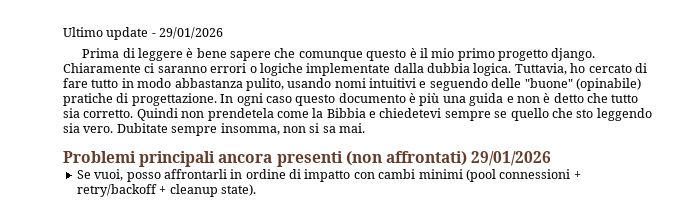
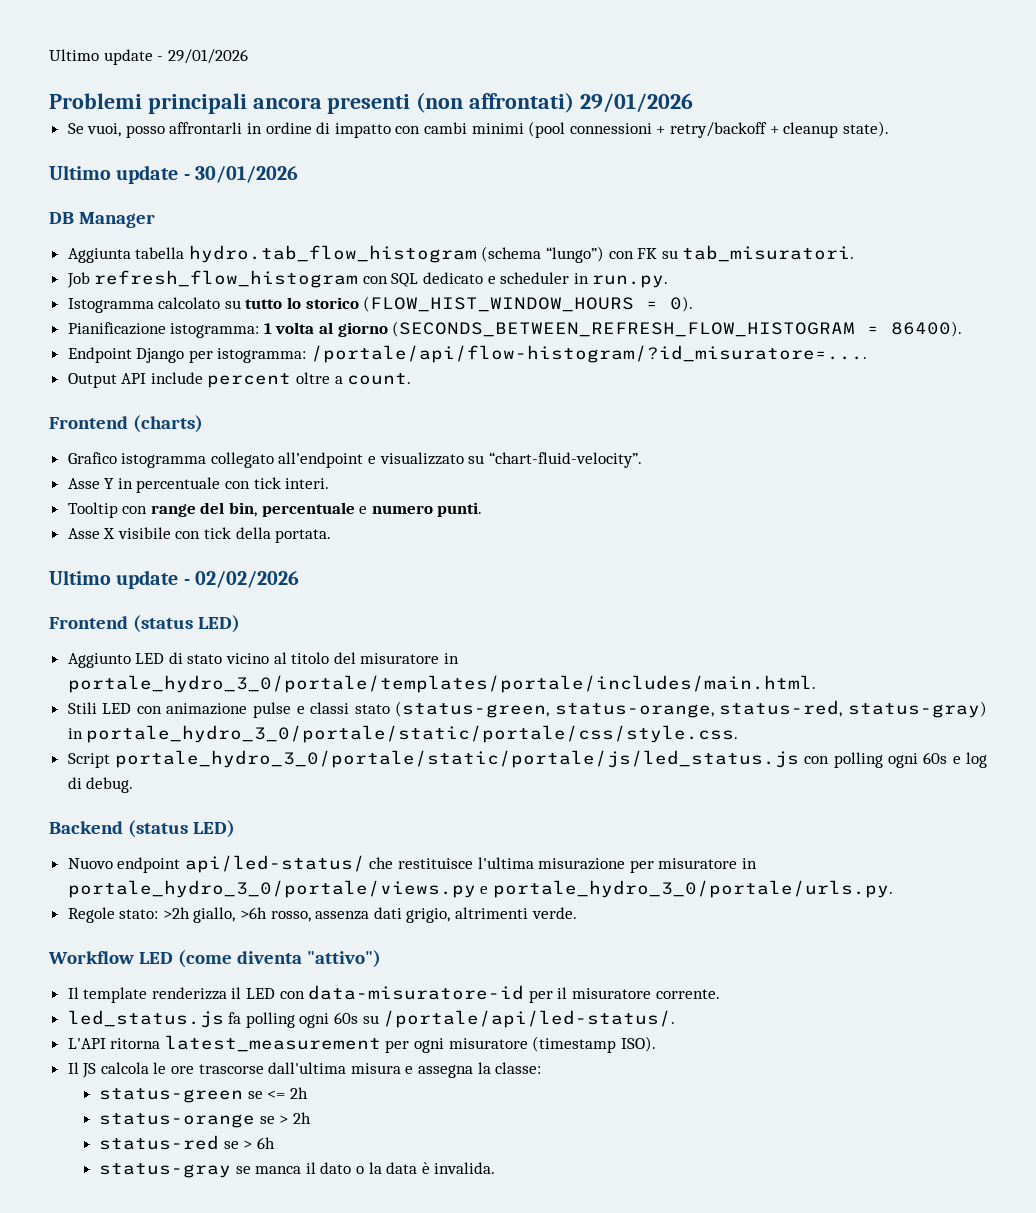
[82,48,596,61] [63,63,647,76] [63,78,641,91] [63,93,639,106] [63,108,652,121] [63,123,365,136] // Prima di leggere è bene sapere che comunque questo è il mio primo progetto django. Chiaramente ci saranno errori o logiche implementate dalla dubbia logica. Tuttavia, ho cercato di fare tutto in modo abbastanza pulito, usando nomi intuitivi e seguendo delle "buone" (opinabile) pratiche di progettazione. In ogni caso questo documento è più una guida e non è detto che tutto sia corretto. Quindi non prendetela come la Bibbia e chiedetevi sempre se quello che sto leggendo sia vero. Dubitate sempre insomma, non si sa mai. -> (248, 56) none
(256, 190) none -> [49,165,299,184] [49,212,155,228] [67,245,855,263] [66,270,669,288] [67,296,694,313] [67,321,963,338] [67,345,868,363] [67,372,412,388] [49,415,203,433] [67,452,642,468] [67,477,330,493] [67,502,483,518] [67,527,332,543] [49,570,300,589] [49,615,240,633] [67,652,460,668] [67,675,816,693] [67,700,987,718] [67,725,739,743] [67,750,987,768] [67,777,134,793] [49,820,235,838] [67,855,758,873] [67,880,893,898] [67,907,577,923] [48,950,381,968] [67,985,720,1003] [67,1010,676,1028] [67,1035,656,1053] [67,1062,542,1078] [99,1087,308,1103] [99,1112,311,1128] [99,1135,275,1150] [99,1162,496,1178] // Ultimo update - 30/01/2026 // DB Manager // Aggiunta tabella hydro.tab_flow_histogram (schema “lungo”) con FK su tab_misuratori. // Job refresh_flow_histogram con SQL dedicato e scheduler in run.py. // Istogramma calcolato su tutto lo storico (FLOW_HIST_WINDOW_HOURS = 0). // Pianificazione istogramma: 1 volta al giorno (SECONDS_BETWEEN_REFRESH_FLOW_HISTOGRAM = 86400). // Endpoint Django per istogramma: /portale/api/flow-histogram/?id_misuratore=.... // Output API include percent oltre a count. // Frontend (charts) // Grafico istogramma collegato all’endpoint e visualizzato su “chart-fluid-velocity”. // Asse Y in percentuale con tick interi. // Tooltip con range del bin, percentuale e numero punti. // Asse X visibile con tick della portata. // Ultimo update - 02/02/2026 // Frontend (status LED) // Aggiunto LED di stato vicino al titolo del misuratore in portale_hydro_3_0/portale/templates/portale/includes/main.html. // Stili LED con animazione pulse e classi stato (status-green, status-orange, status-red, status-gray) in portale_hydro_3_0/portale/static/portale/css/style.css. // Script portale_hydro_3_0/portale/static/portale/js/led_status.js con polling ogni 60s e log di debug. // Backend (status LED) // Nuovo endpoint api/led-status/ che restituisce l'ultima misurazione per misuratore in portale_hydro_3_0/portale/views.py e portale_hydro_3_0/portale/urls.py. // Regole stato: >2h giallo, >6h rosso, assenza dati grigio, altrimenti verde. // Workflow LED (come diventa "attivo") // Il template renderizza il LED con data-misuratore-id per il misuratore corrente. // led_status.js fa polling ogni 60s su /portale/api/led-status/. // L'API ritorna latest_measurement per ogni misuratore (timestamp ISO). // Il JS calcola le ore trascorse dall'ultima misura e assegna la classe: // status-green se <= 2h // status-orange se > 2h // status-red se > 6h // status-gray se manca il dato o la data è invalida.

